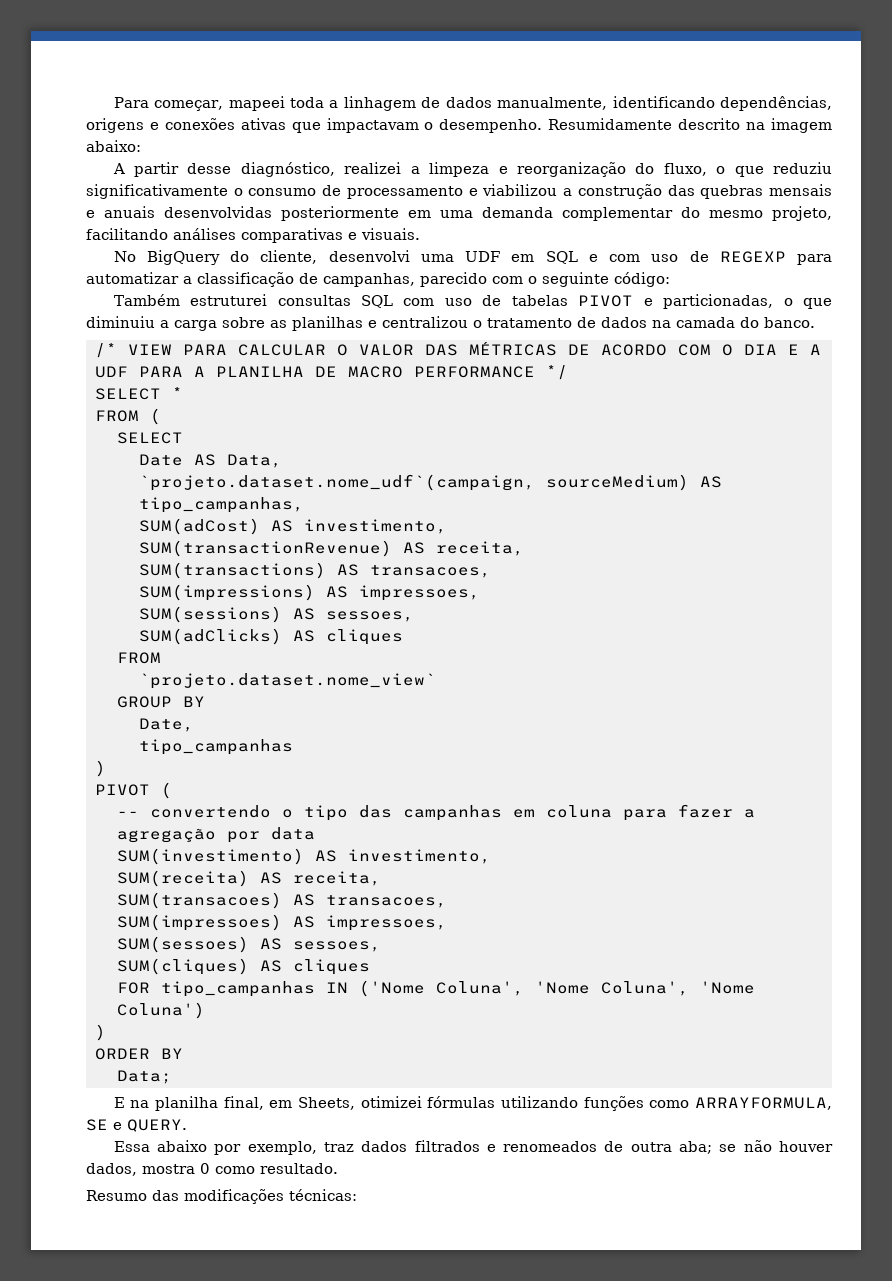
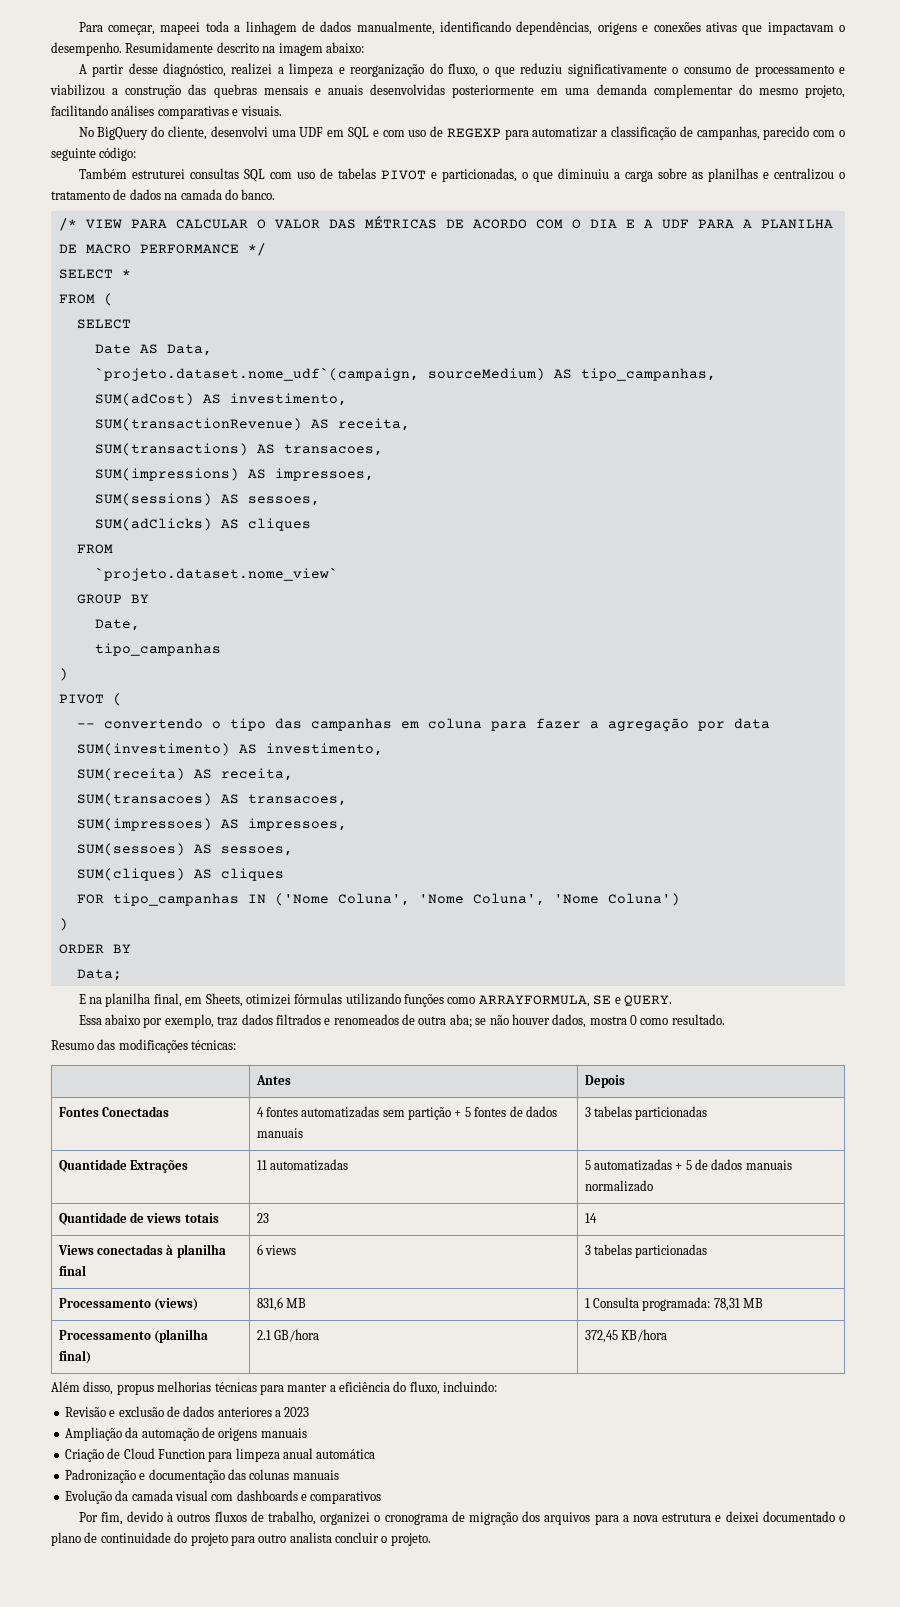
(357, 1195) none -> [255,1075,291,1085] [584,1075,625,1088] [58,1106,169,1117] [256,1106,557,1120] [256,1128,303,1138] [584,1106,708,1120] [58,1159,188,1173] [256,1159,348,1171] [584,1159,792,1171] [584,1180,653,1192] [58,1212,219,1225] [256,1213,269,1223] [584,1213,597,1223] [57,1244,226,1258] [58,1265,86,1276] [256,1244,296,1255] [584,1244,708,1258] [58,1298,198,1311] [256,1297,306,1311] [584,1297,764,1311] [58,1329,208,1343] [58,1350,91,1364] [256,1329,319,1342] [584,1329,667,1343] [51,1381,498,1395] [64,1406,310,1417] [64,1427,307,1441] [64,1448,376,1462] [64,1469,339,1483] [64,1490,382,1504] [78,1511,845,1525] [51,1532,431,1546] // | Antes | Depois // Fontes Conectadas | 4 fontes automatizadas sem partição + 5 fontes de dados manuais | 3 tabelas particionadas // Quantidade Extrações | 11 automatizadas | 5 automatizadas + 5 de dados manuais normalizado // Quantidade de views totais | 23 | 14 // Views conectadas à planilha final | 6 views | 3 tabelas particionadas // Processamento (views) | 831,6 MB | 1 Consulta programada: 78,31 MB // Processamento (planilha final) | 2.1 GB/hora | 372,45 KB/hora // Além disso, propus melhorias técnicas para manter a eficiência do fluxo, incluindo: // Revisão e exclusão de dados anteriores a 2023 // Ampliação da automação de origens manuais // Criação de Cloud Function para limpeza anual automática // Padronização e documentação das colunas manuais // Evolução da camada visual com dashboards e comparativos // Por fim, devido à outros fluxos de trabalho, organizei o cronograma de migração dos arquivos para a nova estrutura e deixei documentado o plano de continuidade do projeto para outro analista concluir o projeto.

